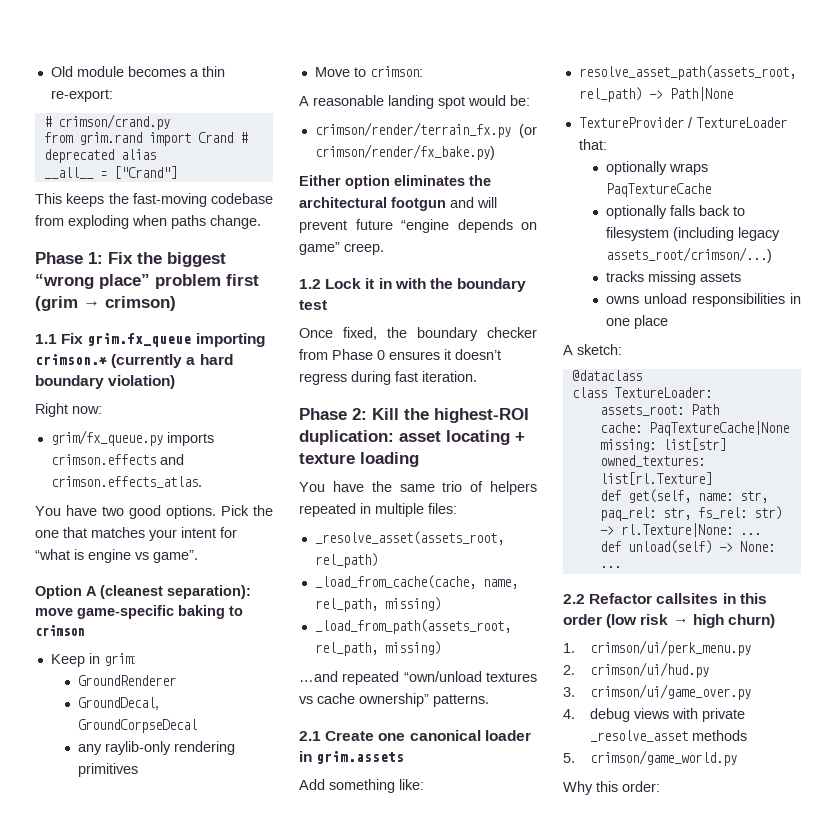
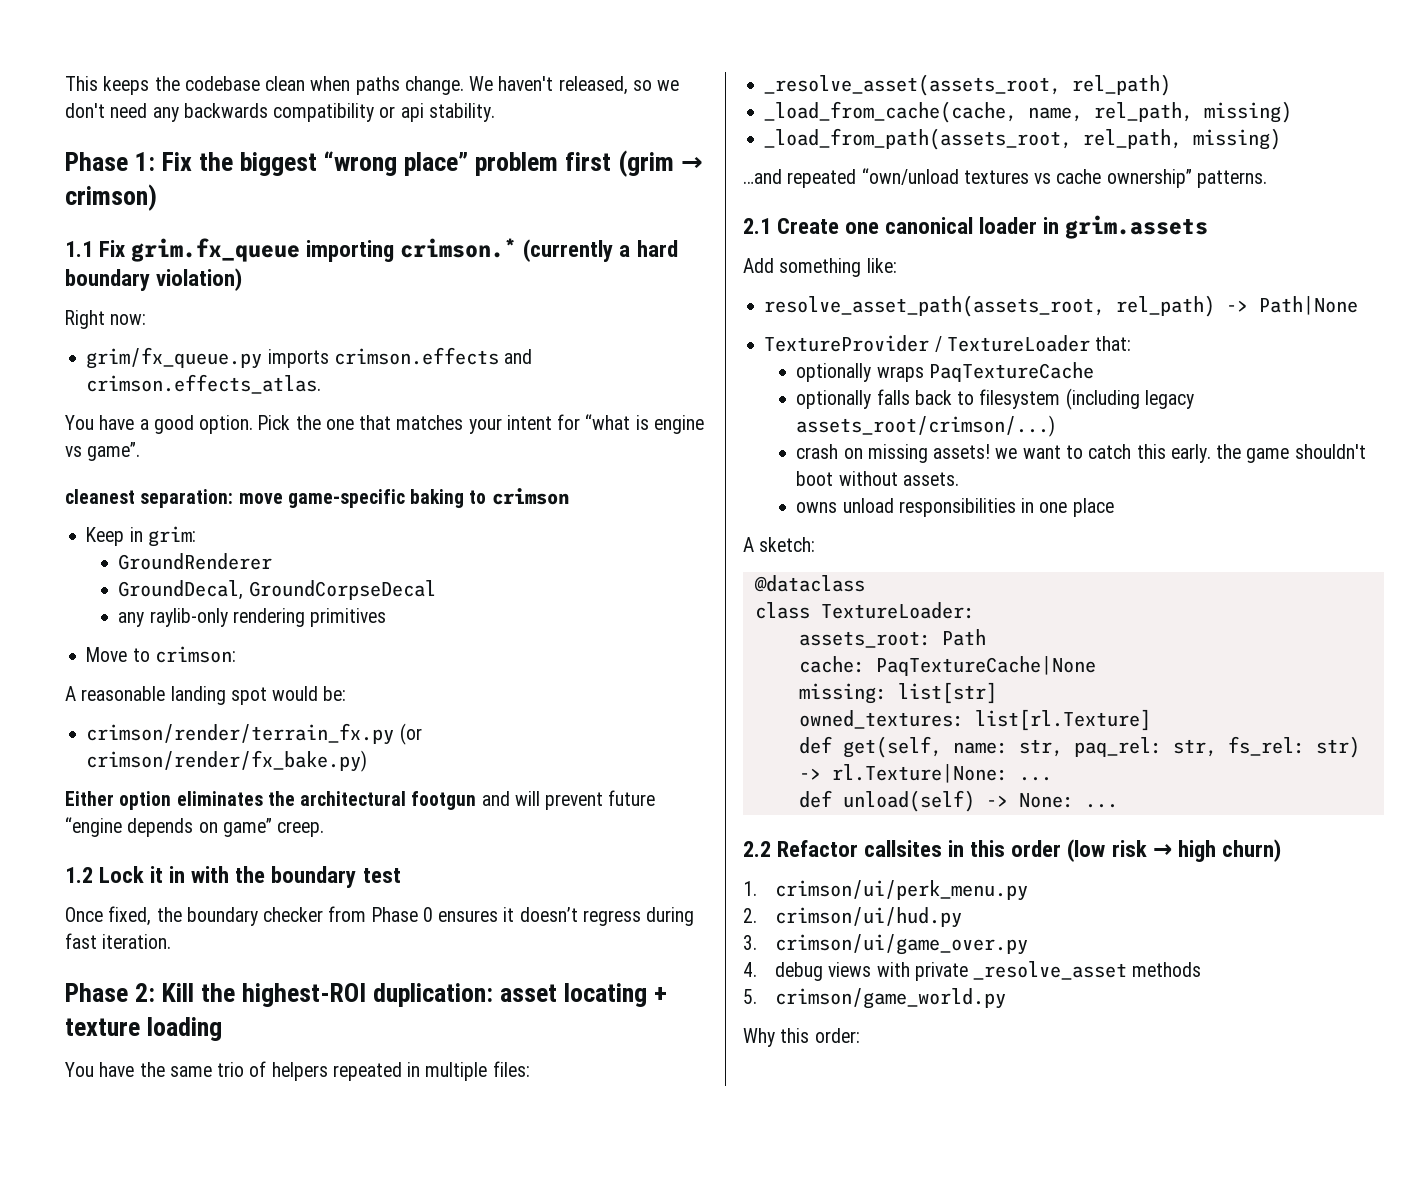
[50,66,225,77] [50,89,113,102] [43,114,170,130] [43,132,248,146] [43,149,156,163] [43,166,177,179] [35,193,273,207] [35,215,261,229] Old module becomes a thin re-export: // # crimson/crand.py // from grim.rand import Crand # deprecated alias // __all__ = ["Crand"] // This keeps the fast-moving codebase from exploding when paths change. -> [65,76,680,95] [65,103,495,122] This keeps the codebase clean when paths change. We haven't released, so we don't need any backwards compatibility or api stability.
[102,505,216,519] two good options. -> [139,415,254,434] a good option.
[35,585,251,599] Option A (cleanest separation): -> [65,489,234,508] cleanest separation:
[606,271,742,285] tracks missing assets -> [796,444,1366,463] [796,471,959,486] crash on missing assets! we want to catch this early. the game shouldn't boot without assets.

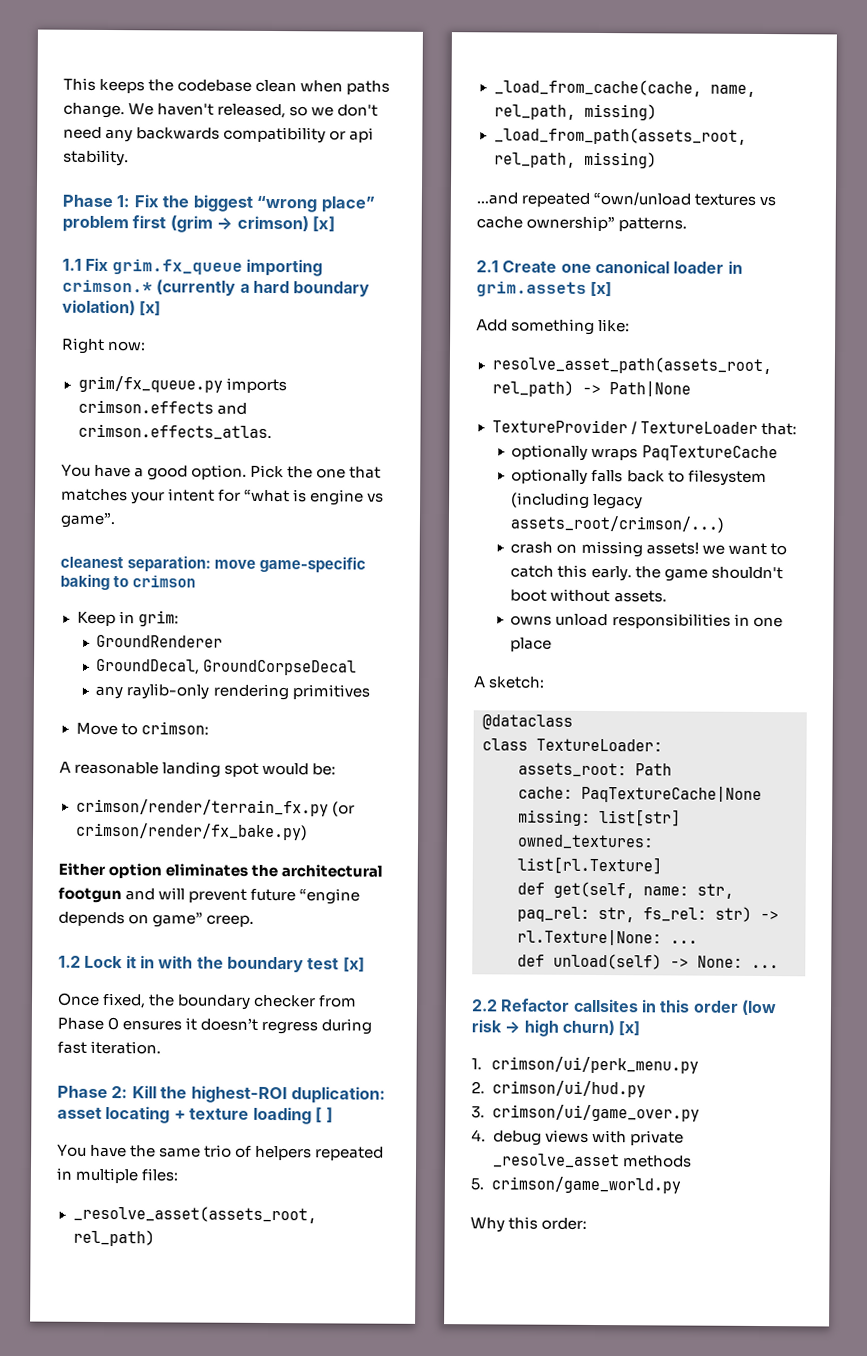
(157, 197) none -> [312,216,336,232] [x]
(243, 279) none -> [139,301,162,316] [x]
(401, 875) none -> [342,957,365,972] [x]
(223, 1029) none -> [315,1107,333,1123] [ ]
(1209, 227) none -> [590,281,613,297] [x]
(1281, 850) none -> [618,1021,641,1036] [x]

